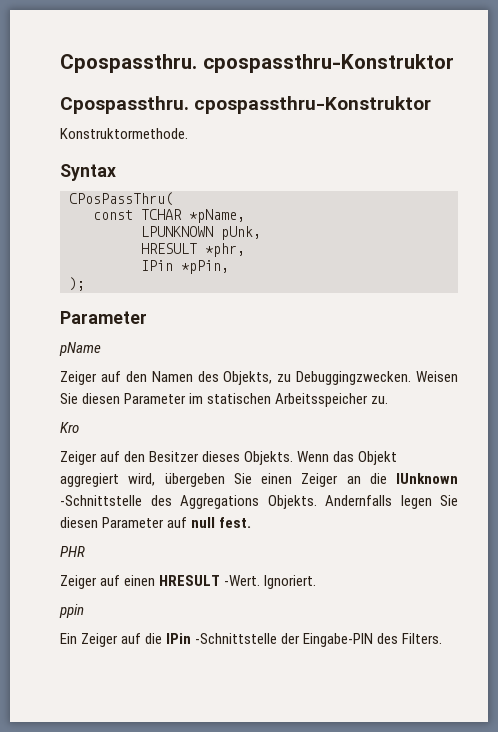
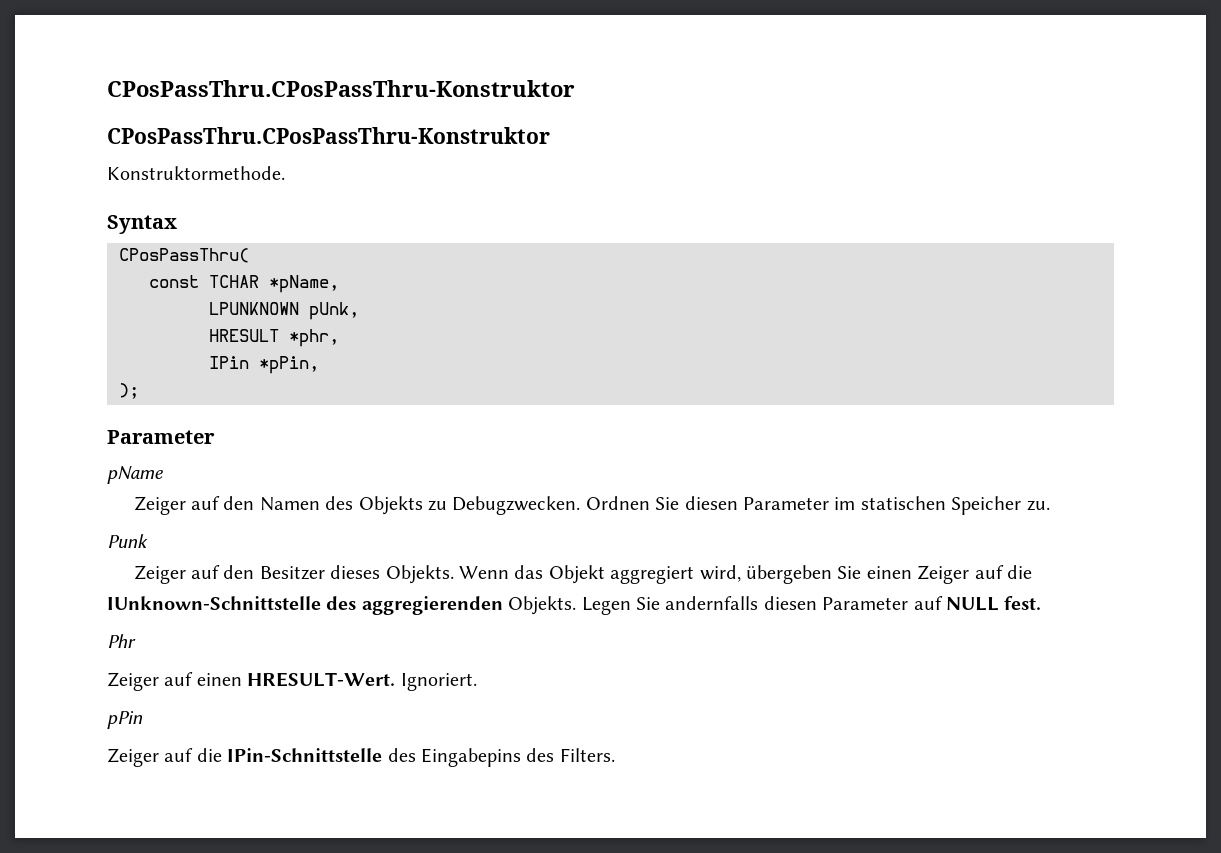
[60,54,454,73] [60,96,432,114] Cpospassthru. cpospassthru-Konstruktor // Cpospassthru. cpospassthru-Konstruktor -> [107,80,575,97] [107,127,550,144] CPosPassThru.CPosPassThru-Konstruktor // CPosPassThru.CPosPassThru-Konstruktor
[223,371,458,385] Objekts, zu Debuggingzwecken. Weisen -> [358,496,650,515] Objekts zu Debugzwecken. Ordnen
[275,393,369,407] Arbeitsspeicher -> [951,496,1022,515] Speicher
[60,422,79,433] Kro -> [107,534,148,548] Punk
[346,473,458,484] [60,495,458,509] an die IUnknown -Schnittstelle des Aggregations Objekts. Andernfalls legen Sie -> [974,565,1032,579] [107,596,759,615] auf die IUnknown-Schnittstelle des aggregierenden Objekts. Legen Sie andernfalls
[191,517,216,528] null -> [945,597,999,611] NULL
[60,546,85,557] PHR -> [107,634,136,648] Phr
[159,575,261,586] HRESULT -Wert. -> [247,672,396,687] HRESULT-Wert.
[59,604,84,618] [60,633,374,647] ppin // Ein Zeiger auf die IPin -Schnittstelle der Eingabe-PIN -> [107,711,143,729] [107,748,521,767] pPin // Zeiger auf die IPin-Schnittstelle des Eingabepins

